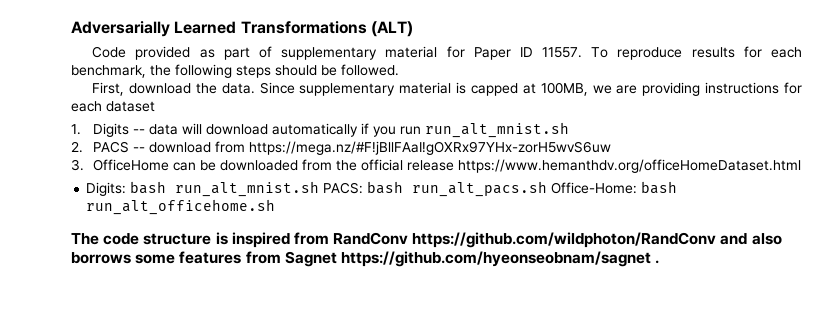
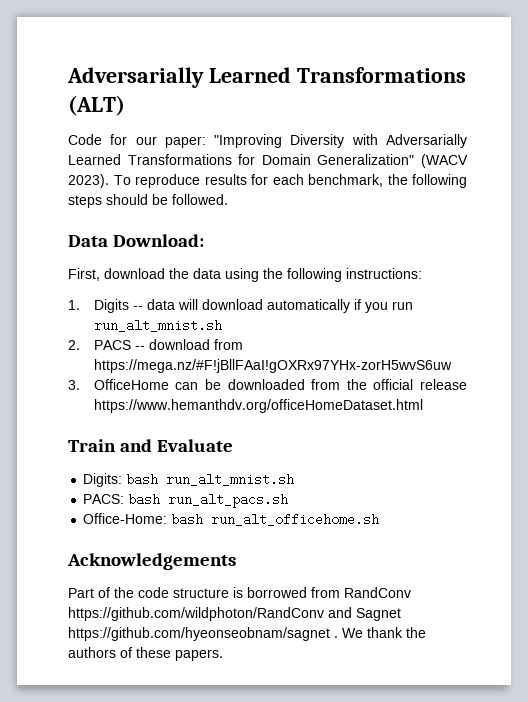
[135,46,583,60] provided as part of supplementary material for Paper ID 11557. -> [110,134,467,148] [68,154,468,168] [68,174,109,188] for our paper: "Improving Diversity with Adversarially Learned Transformations for Domain Generalization" (WACV 2023).
(399, 70) none -> [68,234,205,247] // Data Download:
[221,82,803,96] [71,101,155,112] data. Since supplementary material is capped at 100MB, we are providing instructions for each dataset -> [193,268,422,282] data using the following instructions:
(802, 166) none -> [68,439,234,452] // Train and Evaluate
(320, 189) none -> (295, 479) //
(548, 189) none -> (289, 500) //
[71,233,99,245] The -> [67,553,236,570] [68,587,134,598] Acknowledgements // Part of the
[231,232,290,248] inspired -> [247,587,307,598] borrowed
[751,233,782,245] [71,251,660,267] also borrows some features from Sagnet https://github.com/hyeonseobnam/sagnet . -> [356,608,401,621] [68,627,426,641] [68,647,223,661] Sagnet https://github.com/hyeonseobnam/sagnet . We thank the authors of these papers.

